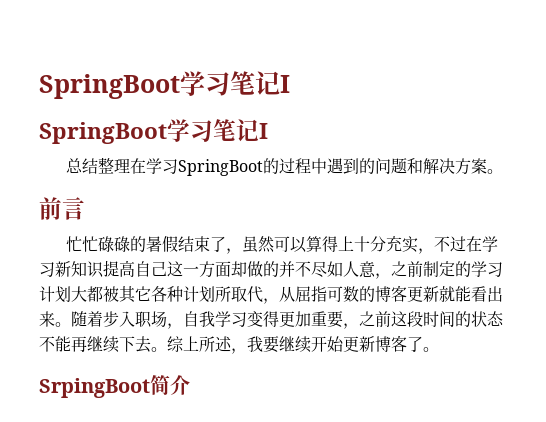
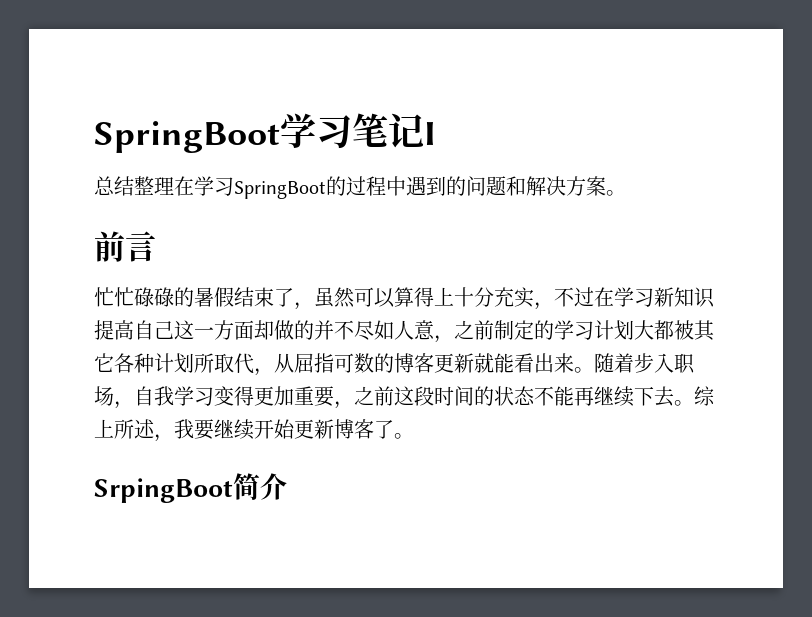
[39,71,290,99] [39,119,268,144] SpringBoot学习笔记I // SpringBoot学习笔记I -> [94,113,436,153] SpringBoot学习笔记I

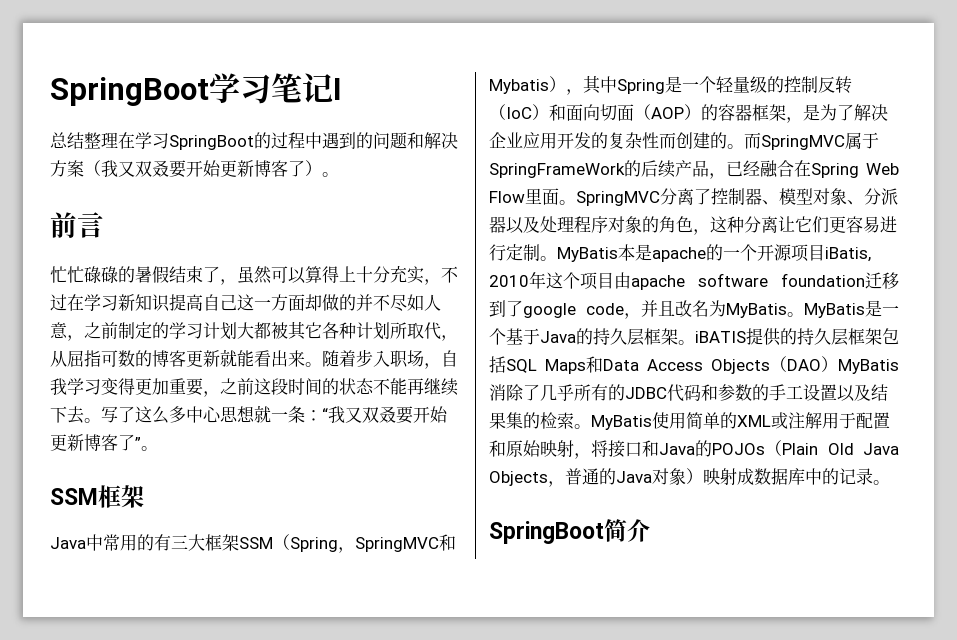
(606, 186) none -> [84,160,322,178] （我又双叒要开始更新博客了）
[694,386,715,406] [94,419,414,442] [94,478,233,503] 综上所述，我要继续开始更新博客了。 // SrpingBoot -> [101,405,448,424] [50,434,158,451] [50,485,144,508] [50,534,456,553] [489,75,852,95] [489,104,888,123] [489,132,879,150] [489,160,899,179] [489,188,898,206] [489,216,897,235] [489,244,871,262] [489,271,899,290] [489,300,899,319] [489,328,899,346] [489,356,899,374] [489,384,888,402] [489,412,890,430] [489,440,899,459] [489,468,890,487] [489,521,604,544] 写了这么多中心思想就一条：“我又双叒要开始更新博客了”。 // SSM框架 // Java中常用的有三大框架SSM（Spring，SpringMVC和Mybatis），其中Spring是一个轻量级的控制反转（IoC）和面向切面（AOP）的容器框架，是为了解决企业应用开发的复杂性而创建的。而SpringMVC属于SpringFrameWork的后续产品，已经融合在Spring Web Flow里面。SpringMVC分离了控制器、模型对象、分派器以及处理程序对象的角色，这种分离让它们更容易进行定制。MyBatis本是apache的一个开源项目iBatis, 2010年这个项目由apache software foundation迁移到了google code，并且改名为MyBatis。MyBatis是一个基于Java的持久层框架。iBATIS提供的持久层框架包括SQL Maps和Data Access Objects（DAO）MyBatis消除了几乎所有的JDBC代码和参数的手工设置以及结果集的检索。MyBatis使用简单的XML或注解用于配置和原始映射，将接口和Java的POJOs（Plain Old Java Objects，普通的Java对象）映射成数据库中的记录。 // SpringBoot

